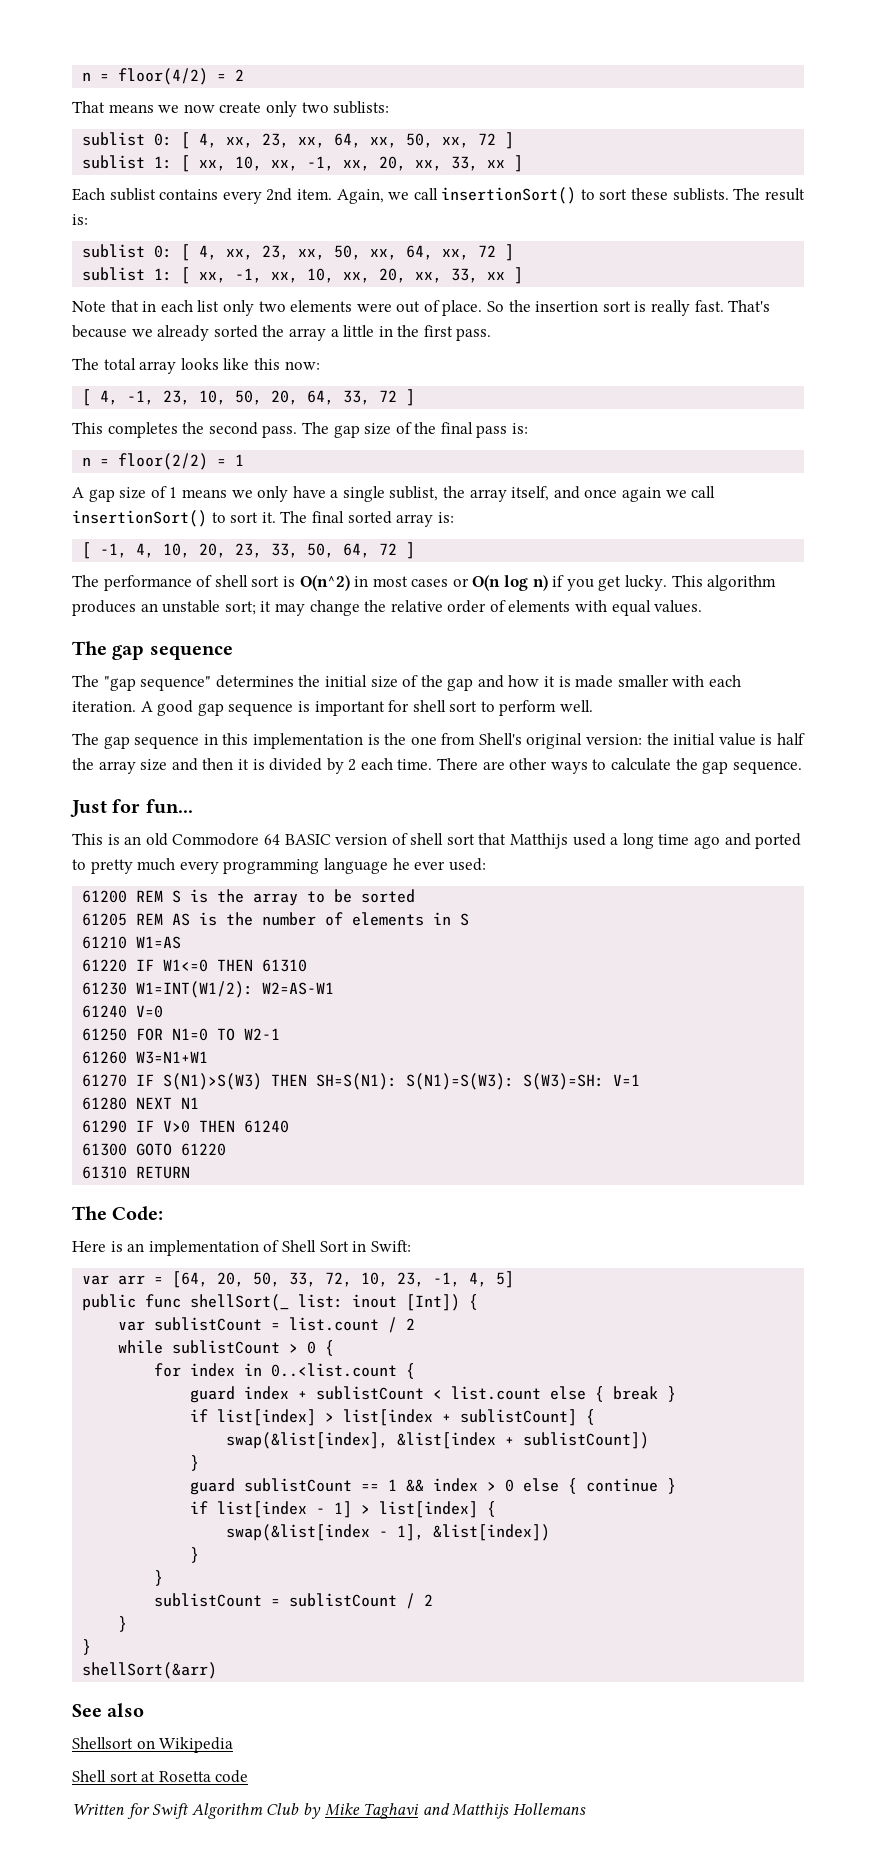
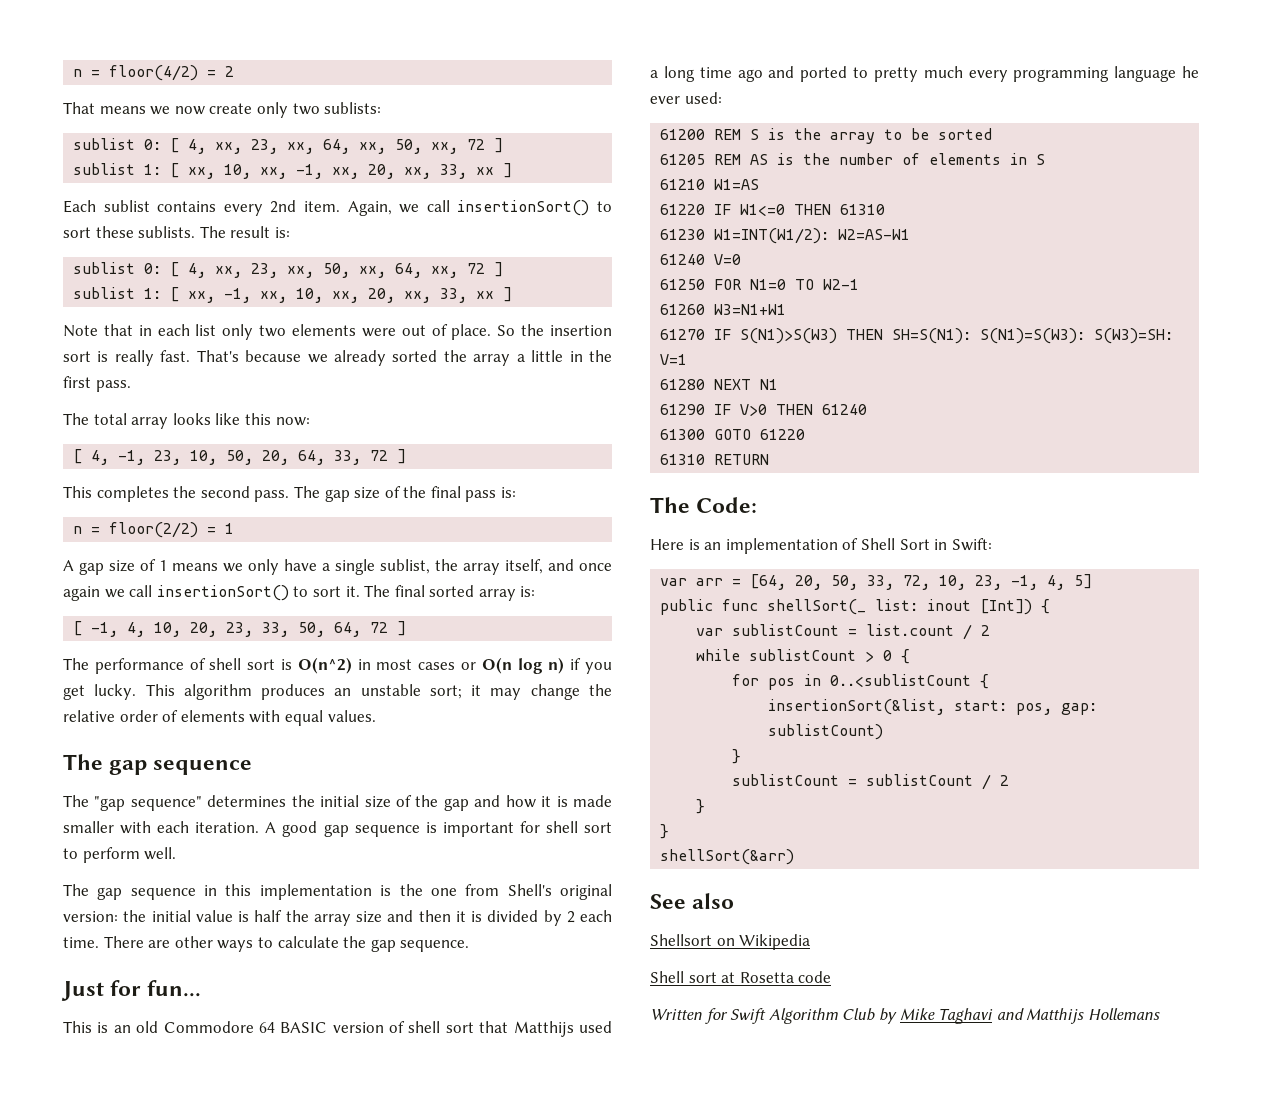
[190,1363,416,1379] [190,1386,677,1403] [190,1409,596,1426] [226,1432,650,1449] [190,1455,200,1471] [190,1478,677,1495] [190,1501,497,1518] [226,1524,551,1541] [190,1547,200,1563] index in 0..<list.count { // guard index + sublistCount < list.count else { break } // if list[index] > list[index + sublistCount] { // swap(&list[index], &list[index + sublistCount]) // } // guard sublistCount == 1 && index > 0 else { continue } // if list[index - 1] > list[index] { // swap(&list[index - 1], &list[index]) // } -> [768,674,990,690] [768,699,1098,715] [768,724,884,740] pos in 0..<sublistCount { // insertionSort(&list, start: pos, gap: sublistCount)

